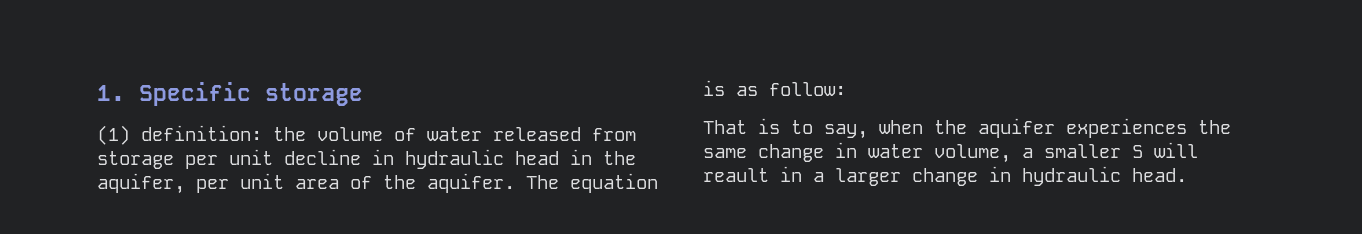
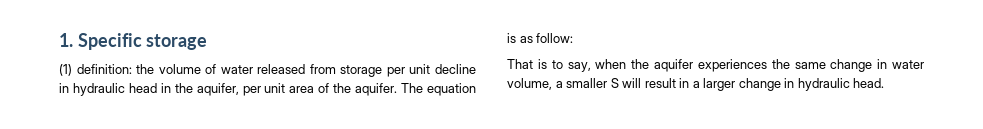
[703,168,769,182] reault -> [644,78,676,88] result

